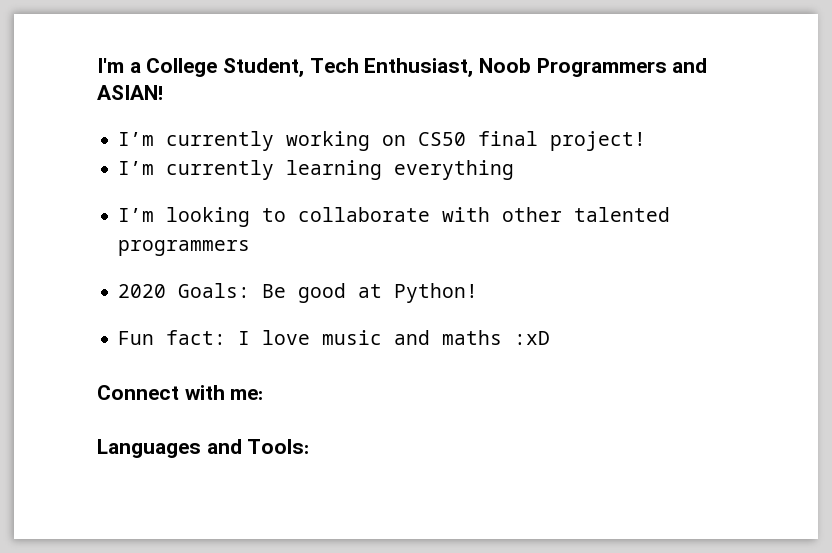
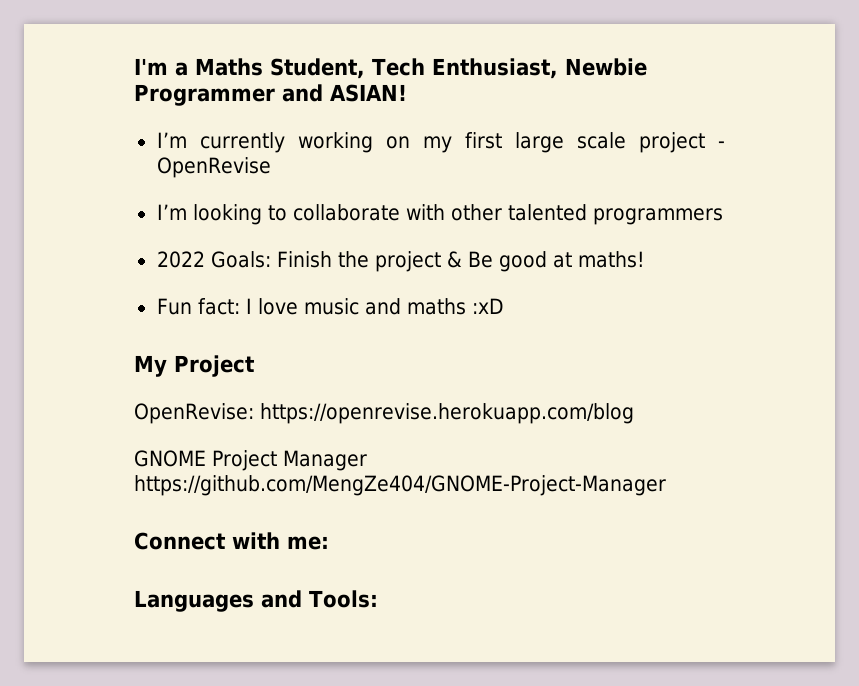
[146,58,218,77] College -> [195,58,263,76] Maths
[479,58,667,77] Noob Programmers -> [564,58,647,76] [134,84,275,106] Newbie Programmer
[418,131,647,151] [118,160,515,180] CS50 final project! // I’m currently learning everything -> [422,132,725,153] [156,157,271,178] my first large scale project - OpenRevise
[118,283,251,298] 2020 Goals: -> [156,251,462,272] 2022 Goals: Finish the project &
[394,283,479,303] Python! -> [577,251,645,268] maths!
(551, 338) none -> [134,355,255,377] [134,403,634,424] [134,450,367,471] [134,475,666,496] // My Project // OpenRevise: https://openrevise.herokuapp.com/blog // GNOME Project Manager https://github.com/MengZe404/GNOME-Project-Manager

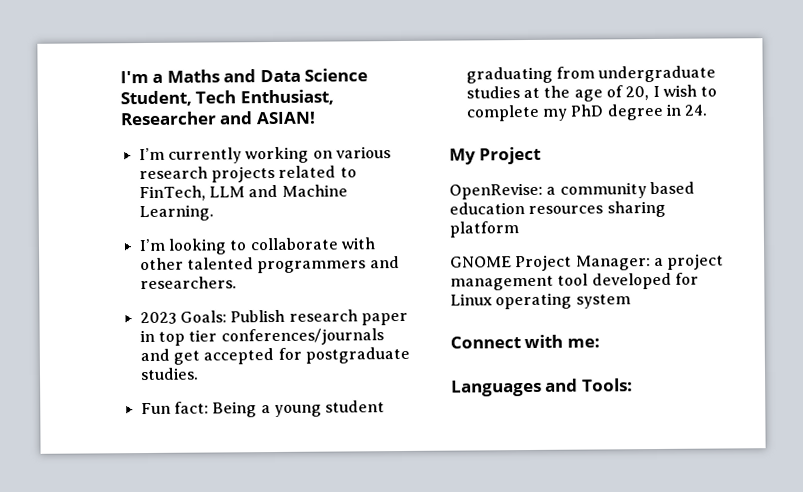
(263, 67) none -> [223,68,369,83] and Data Science
[564,58,647,76] [134,84,275,106] Newbie Programmer -> [120,111,217,126] Researcher
[422,132,725,153] [156,157,271,178] my first large scale project - OpenRevise -> [335,146,391,159] [138,165,357,183] [138,184,348,202] [138,204,214,222] various research projects related to FinTech, LLM and Machine Learning.
[156,251,645,272] [156,298,504,315] [134,355,255,377] [134,403,634,424] [134,450,367,471] [134,475,666,496] // 2022 Goals: Finish the project & Be good at maths! // Fun fact: I love music and maths :xD // My Project // OpenRevise: https://openrevise.herokuapp.com/blog // GNOME Project Manager https://github.com/MengZe404/GNOME-Project-Manager -> [369,256,400,269] [139,276,237,290] [139,309,408,326] [139,328,384,346] [139,346,410,365] [139,367,199,381] [140,400,386,418] [465,65,717,84] [465,84,718,102] [465,103,708,122] [449,146,542,165] [449,181,695,200] [449,200,666,218] [449,221,519,238] [450,253,725,272] [450,272,699,291] [450,292,631,310] and researchers. // 2023 Goals: Publish research paper in top tier conferences/journals and get accepted for postgraduate studies. // Fun fact: Being a young student graduating from undergraduate studies at the age of 20, I wish to complete my PhD degree in 24. // My Project // OpenRevise: a community based education resources sharing platform // GNOME Project Manager: a project management tool developed for Linux operating system

